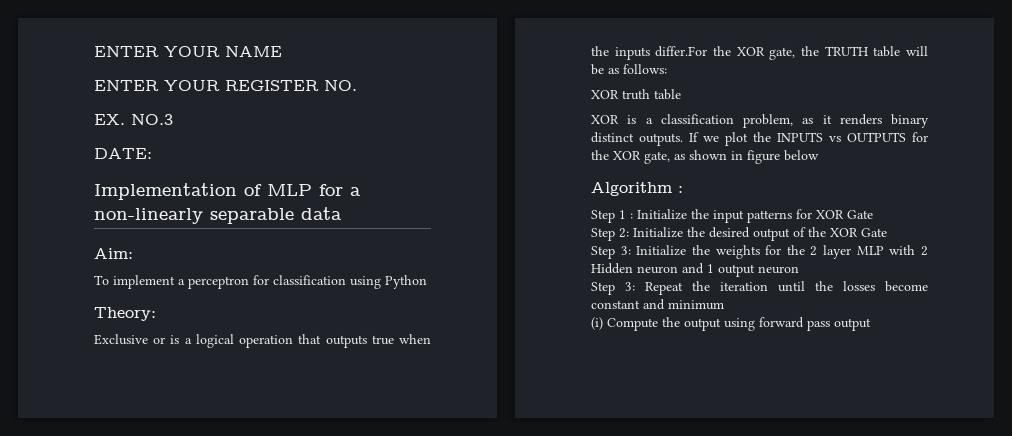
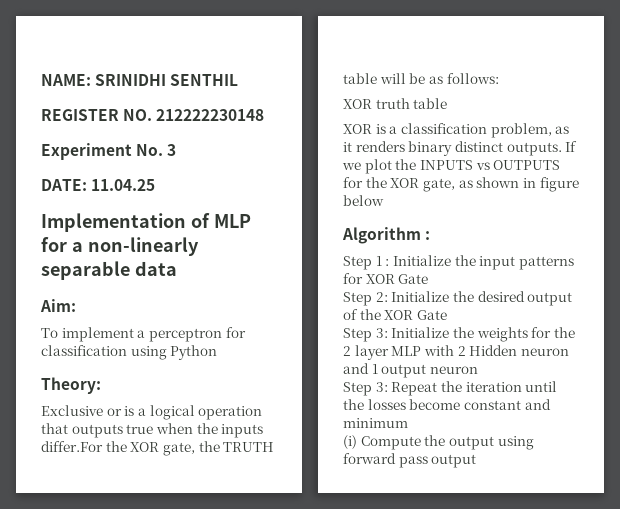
[94,46,282,57] [94,80,357,91] [94,114,173,125] ENTER YOUR NAME // ENTER YOUR REGISTER NO. // EX. NO.3 -> [41,74,239,86] [41,109,265,121] [41,143,177,160] NAME: SRINIDHI SENTHIL // REGISTER NO. 212222230148 // Experiment No. 3
(152, 153) none -> [91,179,156,191] 11.04.25

